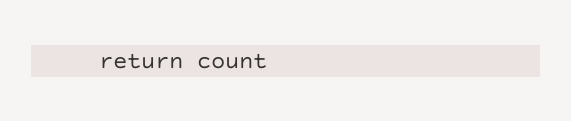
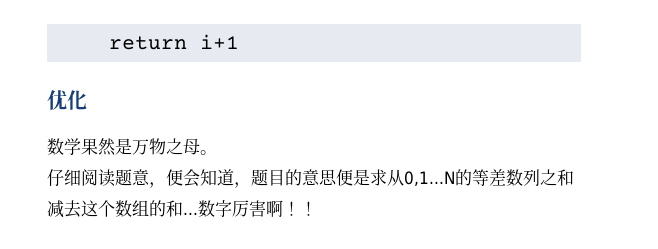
[197,53,268,69] count -> [200,34,240,49] [47,90,87,110] [47,138,217,156] [47,169,574,188] [47,200,317,218] i+1 // 优化 // 数学果然是万物之母。 // 仔细阅读题意，便会知道，题目的意思便是求从0,1...N的等差数列之和减去这个数组的和...数字厉害啊！！

